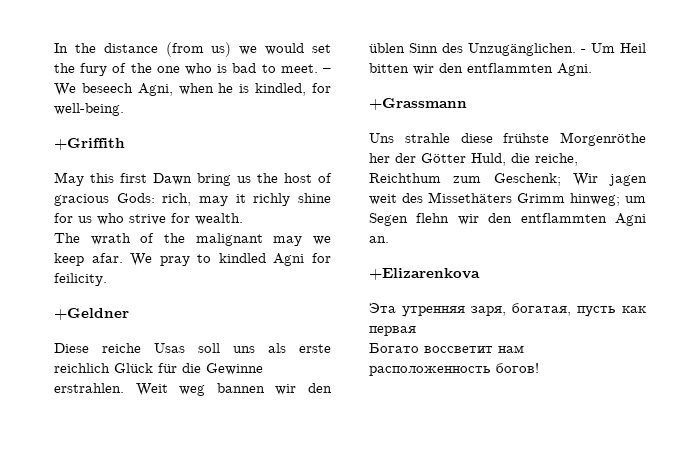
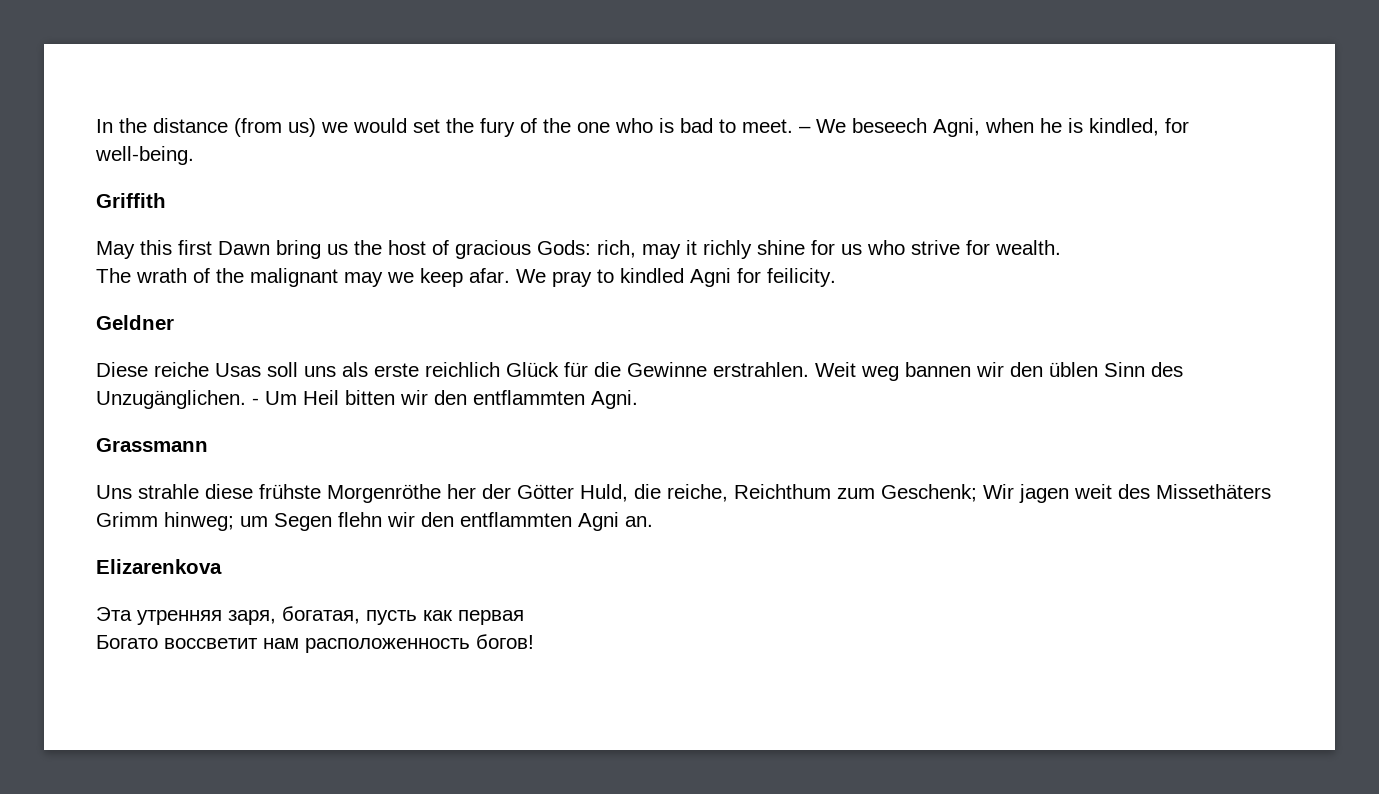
[54,138,125,150] +Griffith -> [96,193,166,208] Griffith
[54,308,129,320] +Geldner -> [96,315,174,330] Geldner
[369,98,467,110] +Grassmann -> [96,438,208,452] Grassmann
[369,268,480,280] +Elizarenkova -> [96,559,222,574] Elizarenkova

